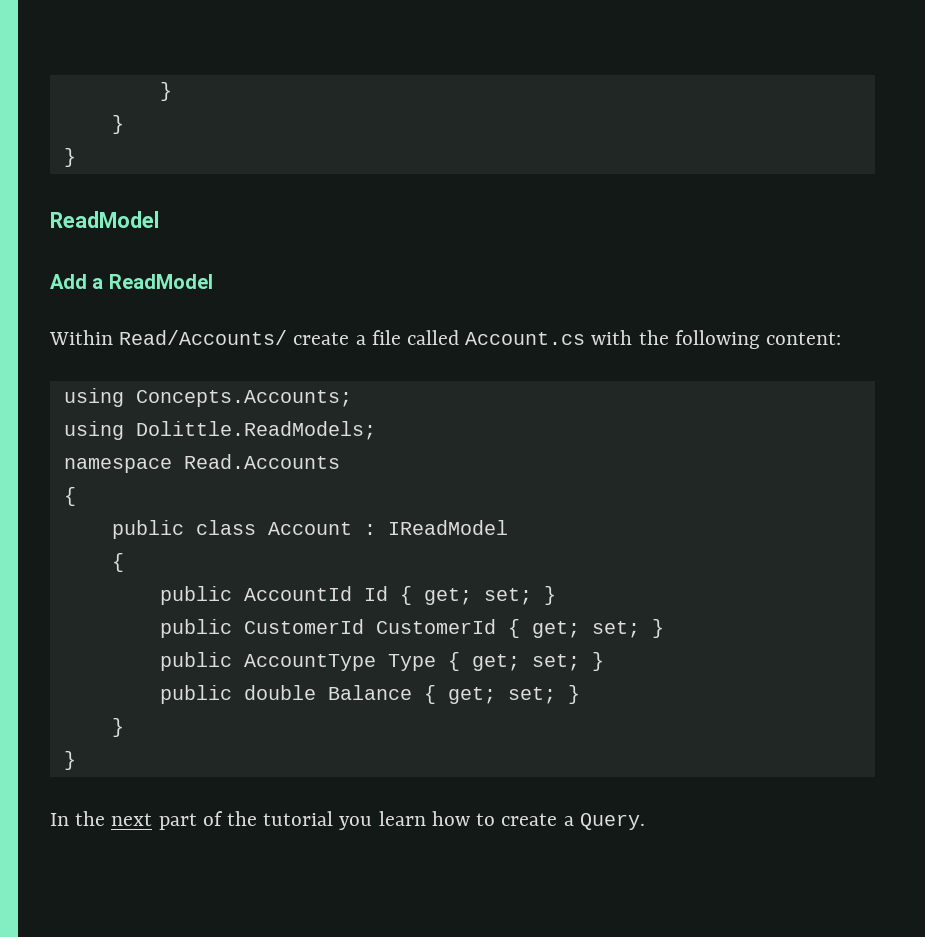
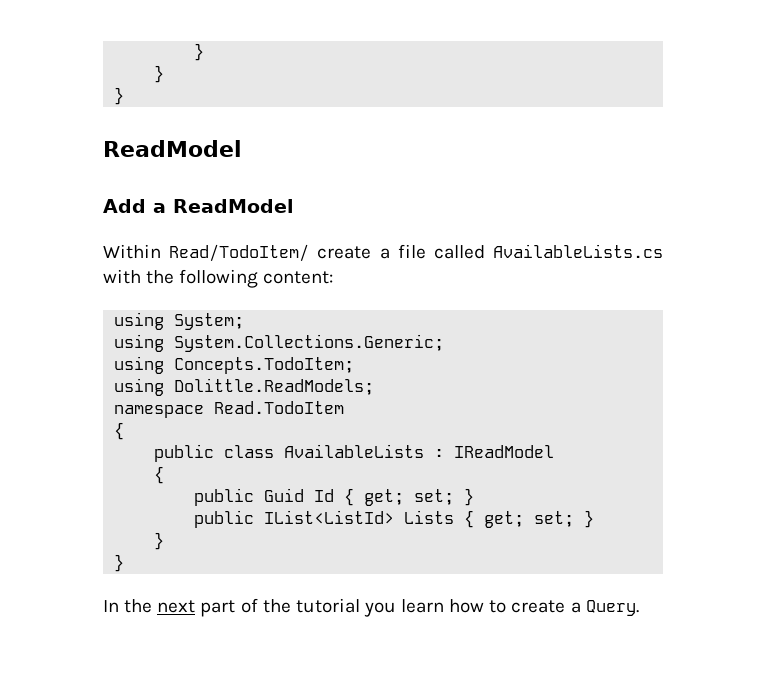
[119,330,288,345] Read/Accounts/ -> [169,244,310,262] Read/TodoItem/
[465,332,586,345] Account.cs -> [493,244,664,258] AvailableLists.cs
[135,390,352,407] Concepts.Accounts; -> [174,313,245,330] [114,334,445,352] [114,356,355,374] System; // using System.Collections.Generic; // using Concepts.TodoItem;
[183,454,340,469] Read.Accounts -> [214,401,345,414] Read.TodoItem
[267,522,352,535] Account -> [284,444,425,458] AvailableLists
[243,586,352,601] AccountId -> [264,488,305,502] Guid
[243,619,664,638] [159,652,604,671] [159,685,412,704] CustomerId CustomerId { get; set; } // public AccountType Type { get; set; } // public double Balance -> [264,510,455,524] IList<ListId> Lists

